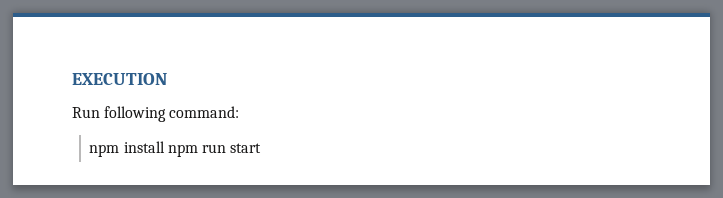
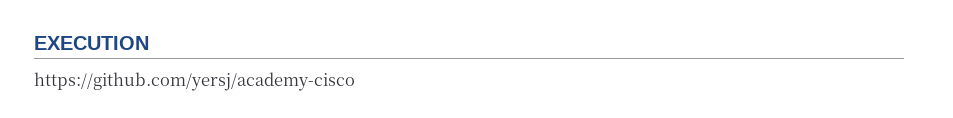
[72,106,240,122] [89,141,262,157] Run following command: // npm install npm run start -> [34,72,355,91] https://github.com/yersj/academy-cisco

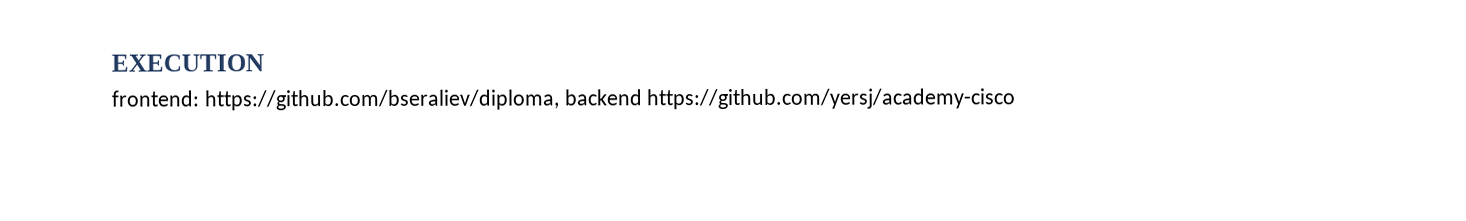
(149, 43) none -> [111,89,642,111] frontend: https://github.com/bseraliev/diploma, backend

